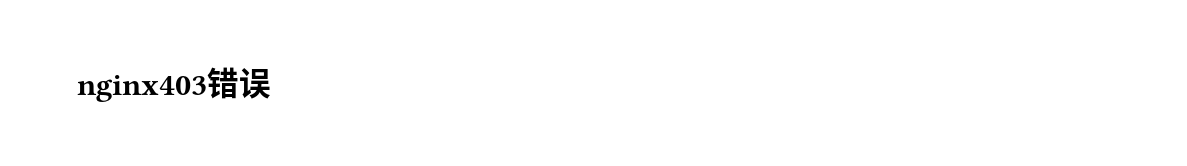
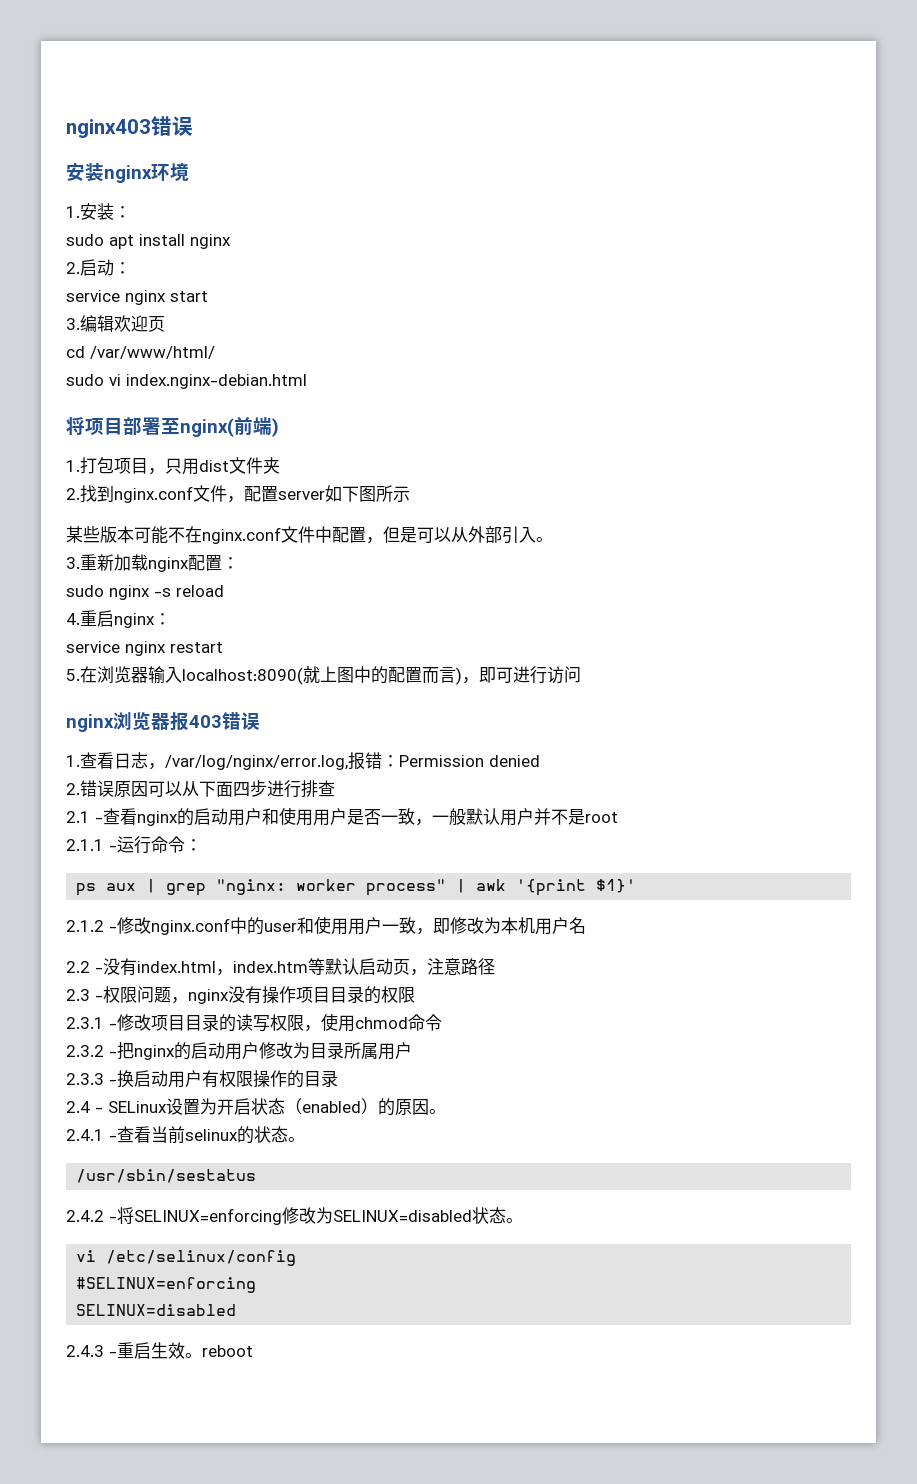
(271, 83) none -> [66,163,189,183] [66,203,131,220] [66,234,231,249] [66,259,131,276] [66,290,208,305] [66,315,165,332] [66,346,215,359] [66,374,307,389] [66,417,279,437] [66,457,280,475] [66,485,410,503] [66,526,553,544] [66,554,239,572] [66,585,224,600] [66,610,171,628] [66,641,223,656] [66,666,581,685] [66,712,260,732] [66,752,540,770] [66,780,335,798] [66,807,618,826] [66,836,202,854] [76,879,637,896] [66,916,586,935] [66,958,495,976] [66,986,415,1004] [66,1013,442,1032] [66,1042,412,1060] [66,1070,338,1088] [66,1098,446,1116] [66,1126,305,1144] [76,1169,257,1183] [66,1207,523,1225] [76,1250,297,1266] [76,1277,257,1293] [76,1304,237,1316] [66,1342,253,1359] // 安装nginx环境 // 1.安装： // sudo apt install nginx // 2.启动： // service nginx start // 3.编辑欢迎页 // cd /var/www/html/ // sudo vi index.nginx-debian.html // 将项目部署至nginx(前端) // 1.打包项目，只用dist文件夹 // 2.找到nginx.conf文件，配置server如下图所示 // 某些版本可能不在nginx.conf文件中配置，但是可以从外部引入。 // 3.重新加载nginx配置： // sudo nginx -s reload // 4.重启nginx： // service nginx restart // 5.在浏览器输入localhost:8090(就上图中的配置而言)，即可进行访问 // nginx浏览器报403错误 // 1.查看日志，/var/log/nginx/error.log,报错：Permission denied // 2.错误原因可以从下面四步进行排查 // 2.1 -查看nginx的启动用户和使用用户是否一致，一般默认用户并不是root // 2.1.1 -运行命令： // ps aux | grep "nginx: worker process" | awk '{print $1}' // 2.1.2 -修改nginx.conf中的user和使用用户一致，即修改为本机用户名 // 2.2 -没有index.html，index.htm等默认启动页，注意路径 // 2.3 -权限问题，nginx没有操作项目目录的权限 // 2.3.1 -修改项目目录的读写权限，使用chmod命令 // 2.3.2 -把nginx的启动用户修改为目录所属用户 // 2.3.3 -换启动用户有权限操作的目录 // 2.4 - SELinux设置为开启状态（enabled）的原因。 // 2.4.1 -查看当前selinux的状态。 // /usr/sbin/sestatus // 2.4.2 -将SELINUX=enforcing修改为SELINUX=disabled状态。 // vi /etc/selinux/config // #SELINUX=enforcing // SELINUX=disabled // 2.4.3 -重启生效。reboot

